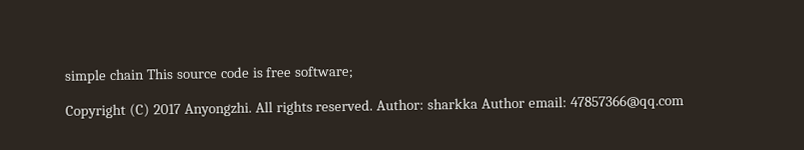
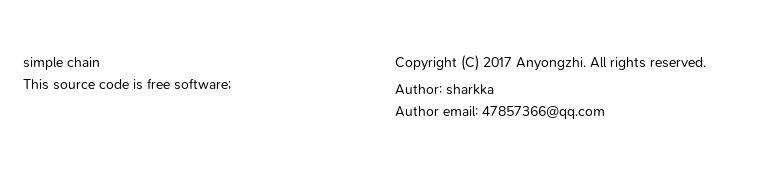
(145, 74) none -> (100, 62) //
(374, 105) none -> (706, 62) //
(479, 103) none -> (494, 89) //

